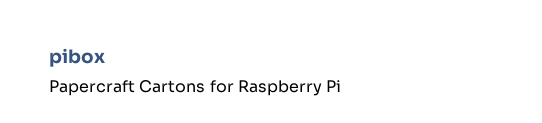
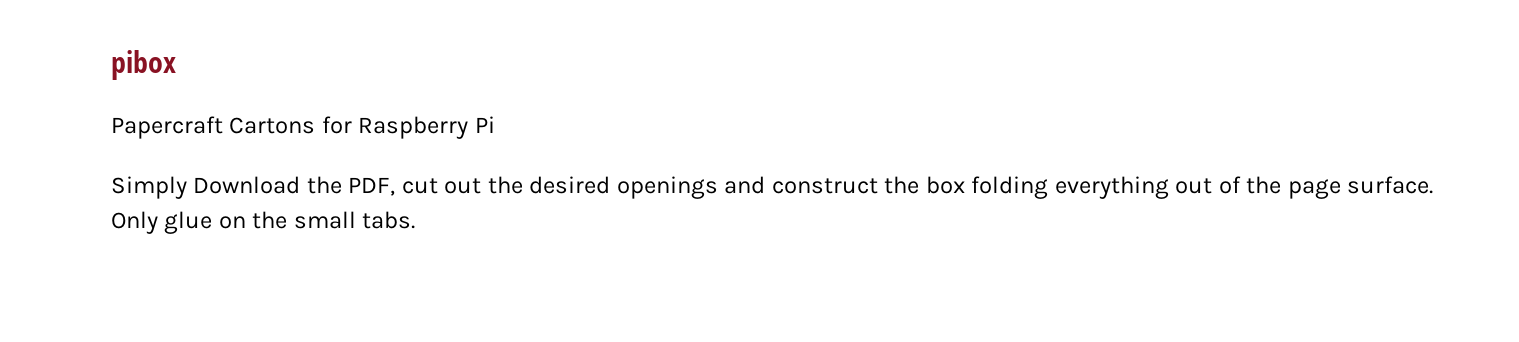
(342, 86) none -> [111,176,1434,199] [111,211,416,234] // Simply Download the PDF, cut out the desired openings and construct the box folding everything out of the page surface. Only glue on the small tabs.

